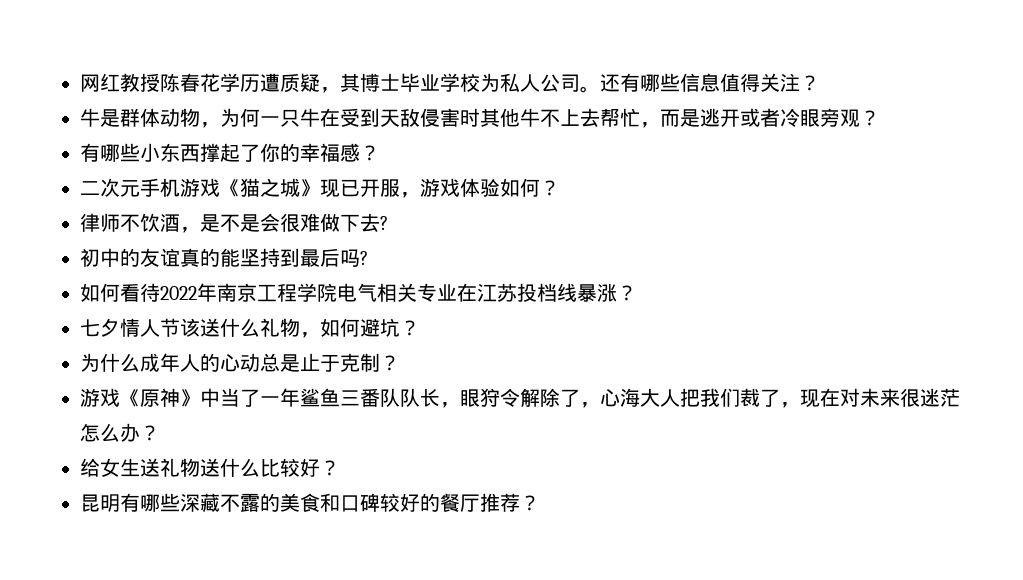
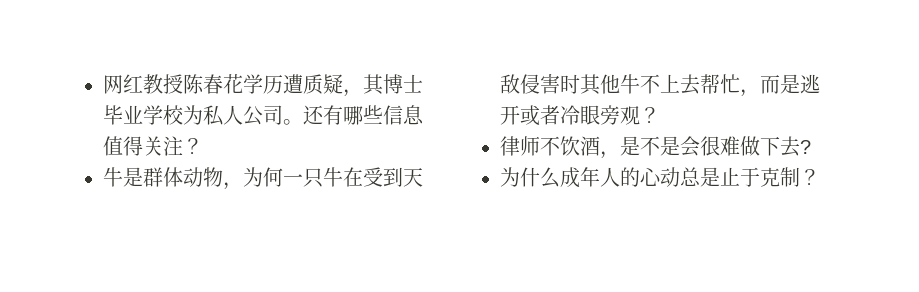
[80,143,380,162] [80,178,560,198] // 有哪些小东西撑起了你的幸福感？ // 二次元手机游戏《猫之城》现已开服，游戏体验如何？ -> (660, 115) none
[80,248,368,267] [80,283,637,302] [80,318,420,338] // 初中的友谊真的能坚持到最后吗? // 如何看待2022年南京工程学院电气相关专业在江苏投档线暴涨？ // 七夕情人节该送什么礼物，如何避坑？ -> (811, 147) none
[80,388,960,408] [80,423,160,442] [80,458,340,477] [80,493,540,512] // 游戏《原神》中当了一年鲨鱼三番队队长，眼狩令解除了，心海大人把我们裁了，现在对未来很迷茫怎么办？ // 给女生送礼物送什么比较好？ // 昆明有哪些深藏不露的美食和口碑较好的餐厅推荐？ -> (820, 177) none

